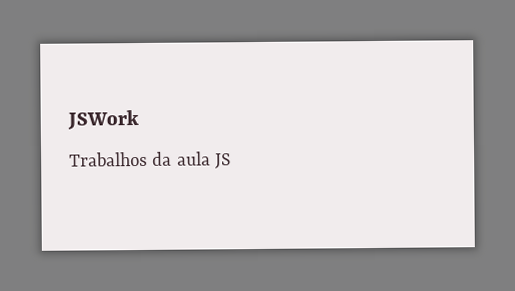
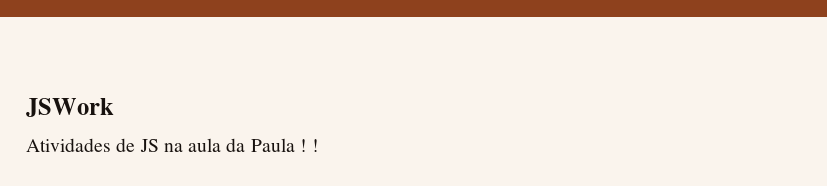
[69,151,231,169] Trabalhos da aula JS -> [26,138,320,152] Atividades de JS na aula da Paula ! !

